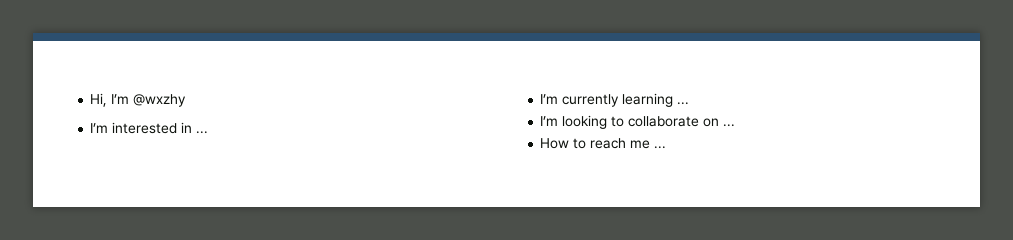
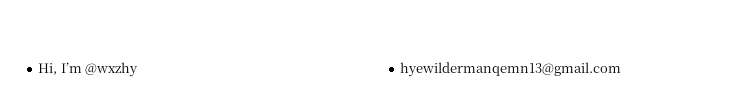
[90,122,209,134] [540,93,690,107] [540,115,736,129] [540,138,667,149] I’m interested in ... // I’m currently learning ... // I’m looking to collaborate on ... // How to reach me ... -> [400,62,622,77] hyewildermanqemn13@gmail.com

